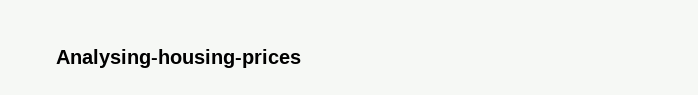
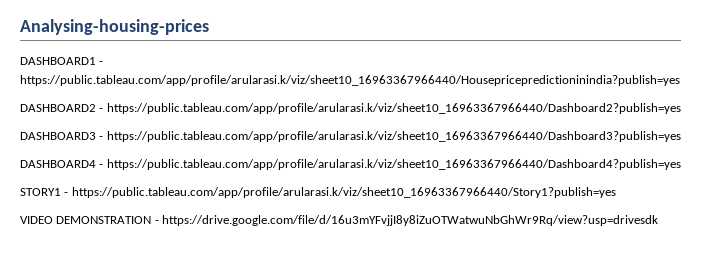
(301, 58) none -> [20,57,104,65] [20,75,680,86] [20,103,681,114] [20,131,681,142] [20,159,681,170] [20,187,616,198] [20,215,659,226] // DASHBOARD1 - https://public.tableau.com/app/profile/arularasi.k/viz/sheet10_16963367966440/Housepricepredictioninindia?publish=yes // DASHBOARD2 - https://public.tableau.com/app/profile/arularasi.k/viz/sheet10_16963367966440/Dashboard2?publish=yes // DASHBOARD3 - https://public.tableau.com/app/profile/arularasi.k/viz/sheet10_16963367966440/Dashboard3?publish=yes // DASHBOARD4 - https://public.tableau.com/app/profile/arularasi.k/viz/sheet10_16963367966440/Dashboard4?publish=yes // STORY1 - https://public.tableau.com/app/profile/arularasi.k/viz/sheet10_16963367966440/Story1?publish=yes // VIDEO DEMONSTRATION - https://drive.google.com/file/d/16u3mYFvjjI8y8iZuOTWatwuNbGhWr9Rq/view?usp=drivesdk

